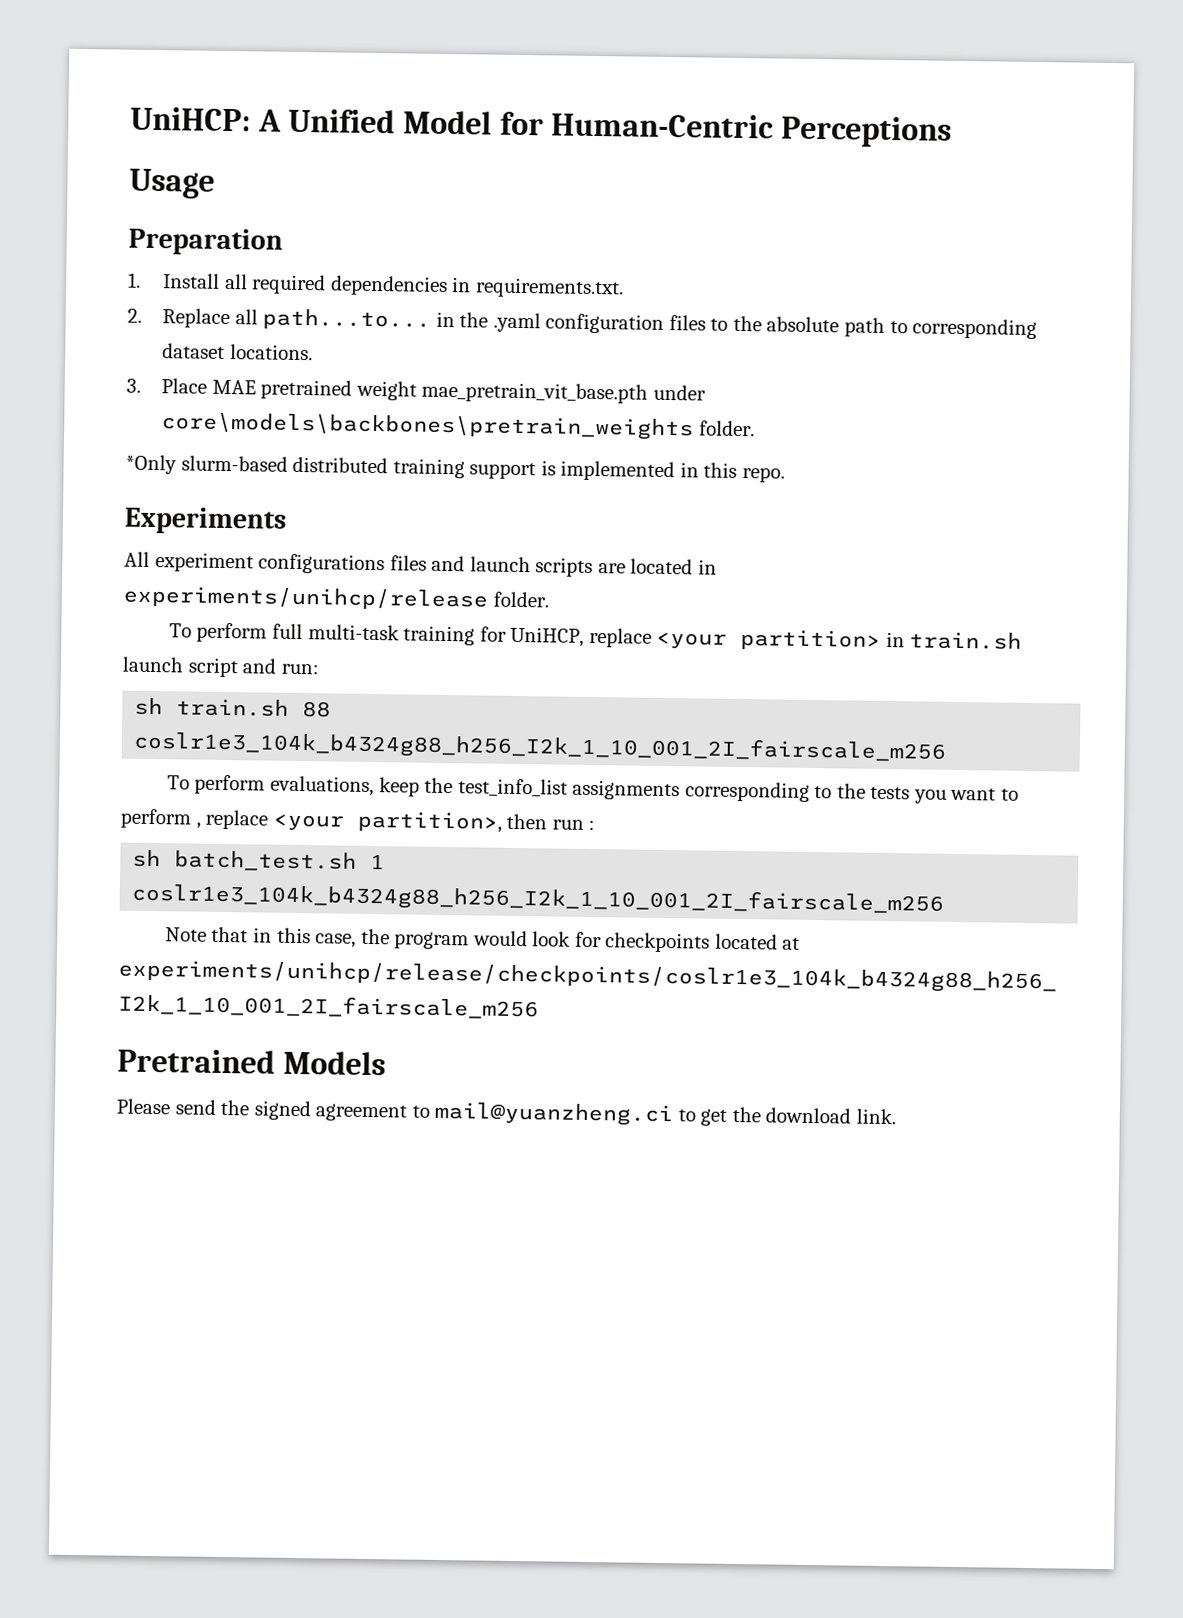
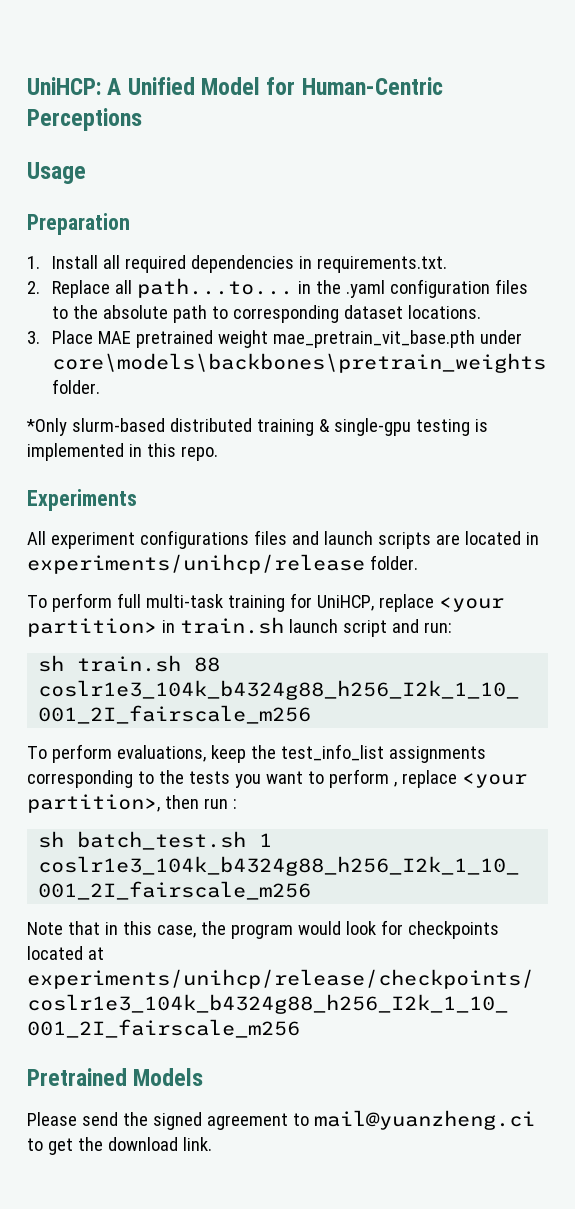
[469,462,537,480] support -> [318,418,470,436] & single-gpu testing

